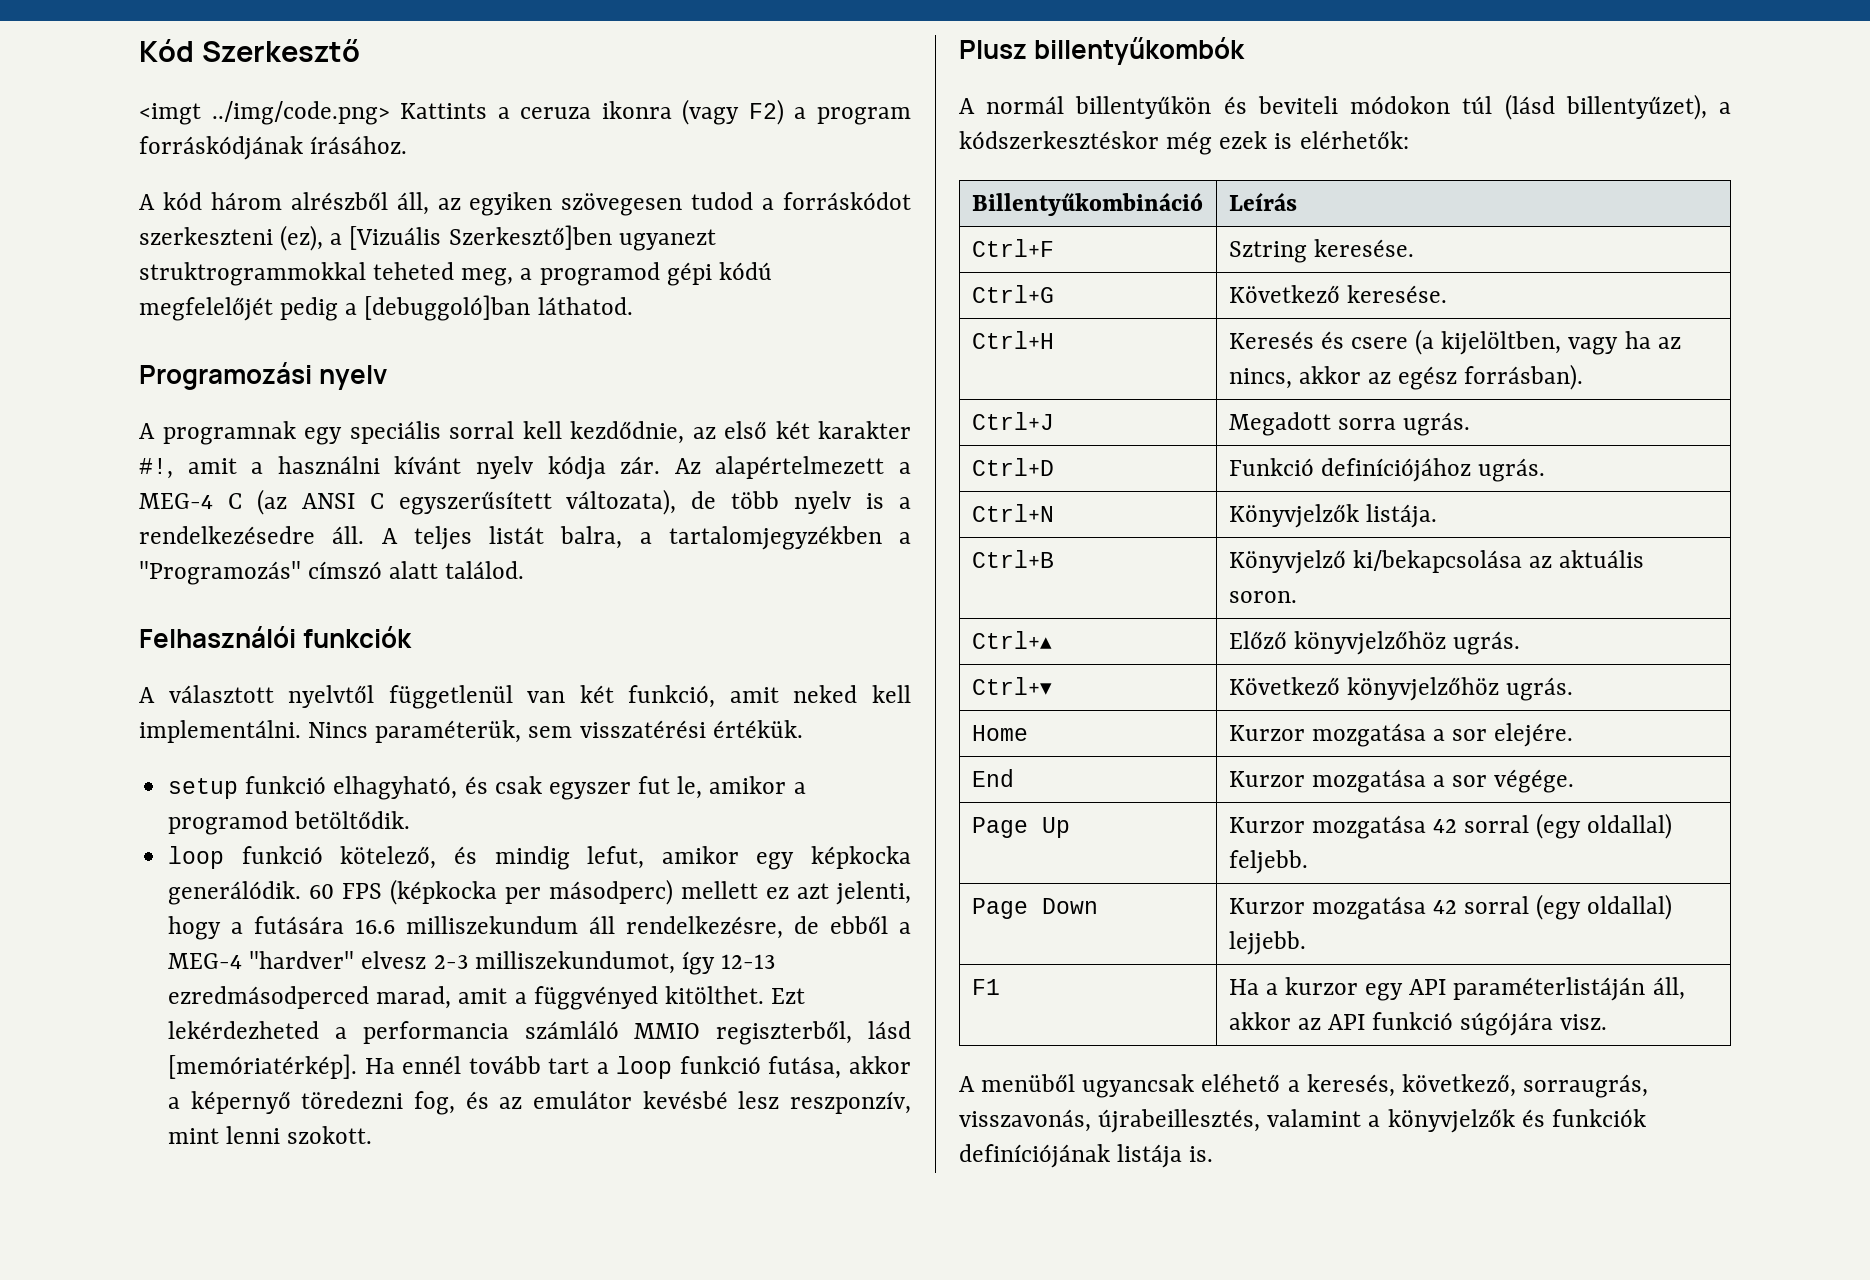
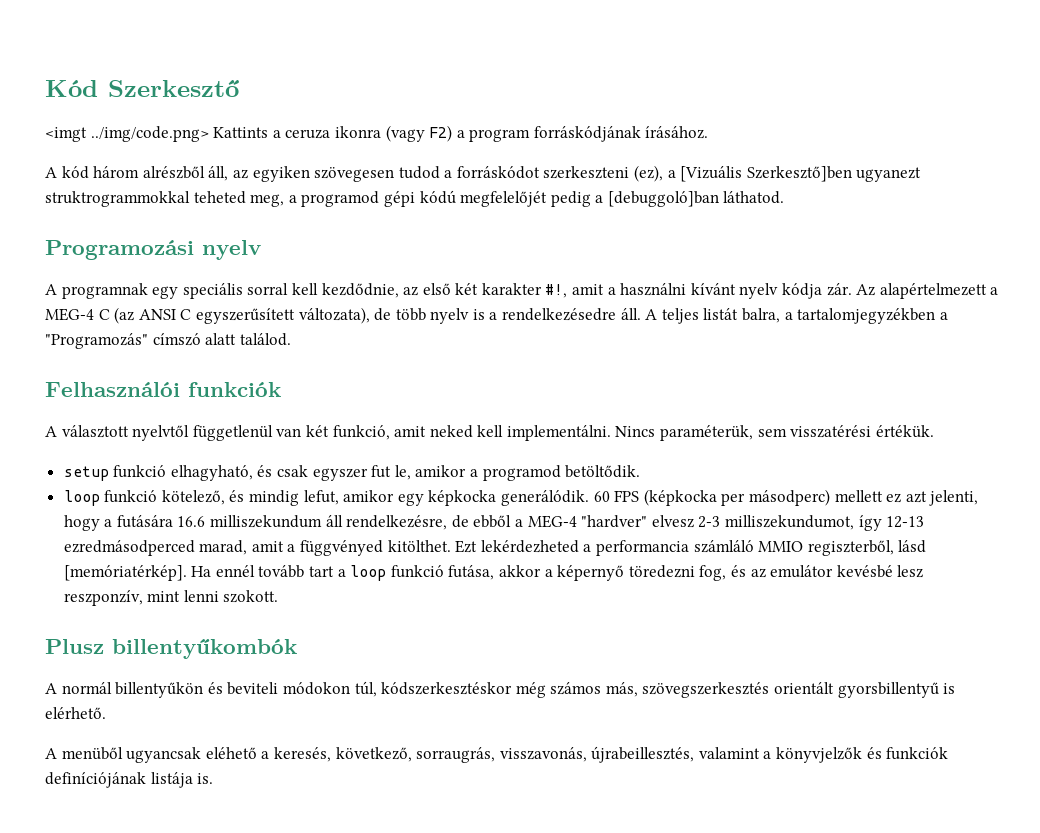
[1462,94,1731,120] [959,131,1409,155] [971,192,1203,216] [1228,192,1297,211] [971,239,1054,257] [1228,239,1414,263] [971,285,1054,303] [1228,285,1447,303] [971,331,1054,349] [1228,329,1681,355] [1228,364,1584,390] [971,412,1054,430] [1228,412,1470,436] [971,458,1054,476] [1228,458,1545,482] [971,504,1054,522] [1228,504,1437,528] [971,550,1054,568] [1228,550,1645,574] [1228,591,1297,603] [971,631,1052,649] [1228,631,1520,655] [971,677,1052,695] [1228,677,1573,701] [971,725,1028,741] [1228,723,1574,747] [971,769,1014,787] [1228,769,1575,793] [971,817,1070,838] [1228,813,1673,839] [1228,850,1308,874] [971,898,1098,919] [1228,894,1673,920] [1228,931,1306,955] [971,979,1000,995] [1228,977,1685,1001] [1228,1012,1608,1036] túl (lásd billentyűzet), a kódszerkesztéskor még ezek is elérhetők: // Billentyűkombináció | Leírás // Ctrl+F | Sztring keresése. // Ctrl+G | Következő keresése. // Ctrl+H | Keresés és csere (a kijelöltben, vagy ha az nincs, akkor az egész forrásban). // Ctrl+J | Megadott sorra ugrás. // Ctrl+D | Funkció definíciójához ugrás. // Ctrl+N | Könyvjelzők listája. // Ctrl+B | Könyvjelző ki/bekapcsolása az aktuális soron. // Ctrl+▴ | Előző könyvjelzőhöz ugrás. // Ctrl+▾ | Következő könyvjelzőhöz ugrás. // Home | Kurzor mozgatása a sor elejére. // End | Kurzor mozgatása a sor végége. // Page Up | Kurzor mozgatása 42 sorral (egy oldallal) feljebb. // Page Down | Kurzor mozgatása 42 sorral (egy oldallal) lejjebb. // F1 | Ha a kurzor egy API paraméterlistáján áll, akkor az API funkció súgójára visz. -> [354,681,956,698] [45,707,106,719] túl, kódszerkesztéskor még számos más, szövegszerkesztés orientált gyorsbillentyű is elérhető.

